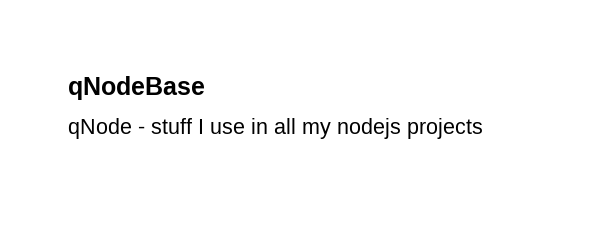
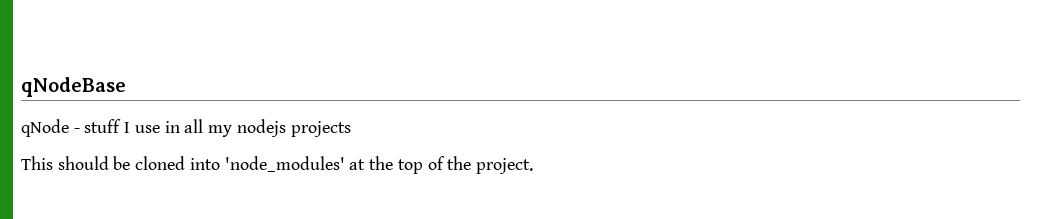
(483, 128) none -> [21,156,533,174] // This should be cloned into 'node_modules' at the top of the project.

